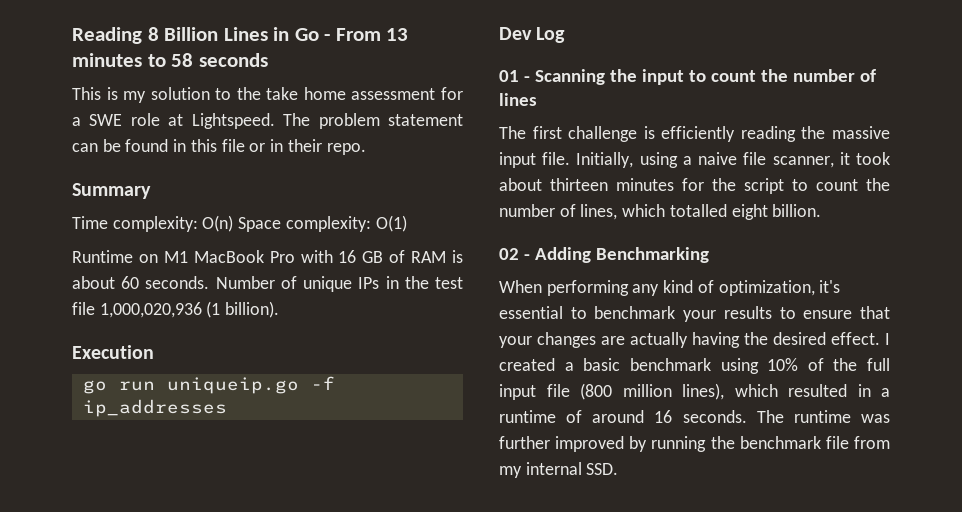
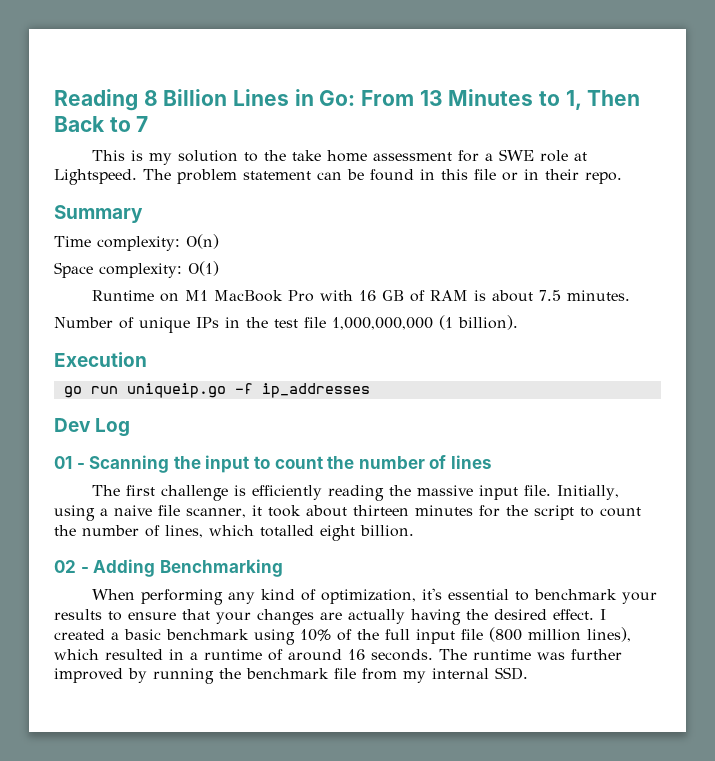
[294,28,409,41] [72,53,268,67] Go - From 13 minutes to 58 seconds -> [319,89,641,110] [54,116,149,132] Go: From 13 Minutes to 1, Then Back to 7
(234, 223) none -> (219, 241) //
[121,276,210,289] 60 seconds. -> [538,290,630,301] 7.5 minutes. //
[99,302,202,318] 1,000,020,936 -> [332,317,433,330] 1,000,000,000

